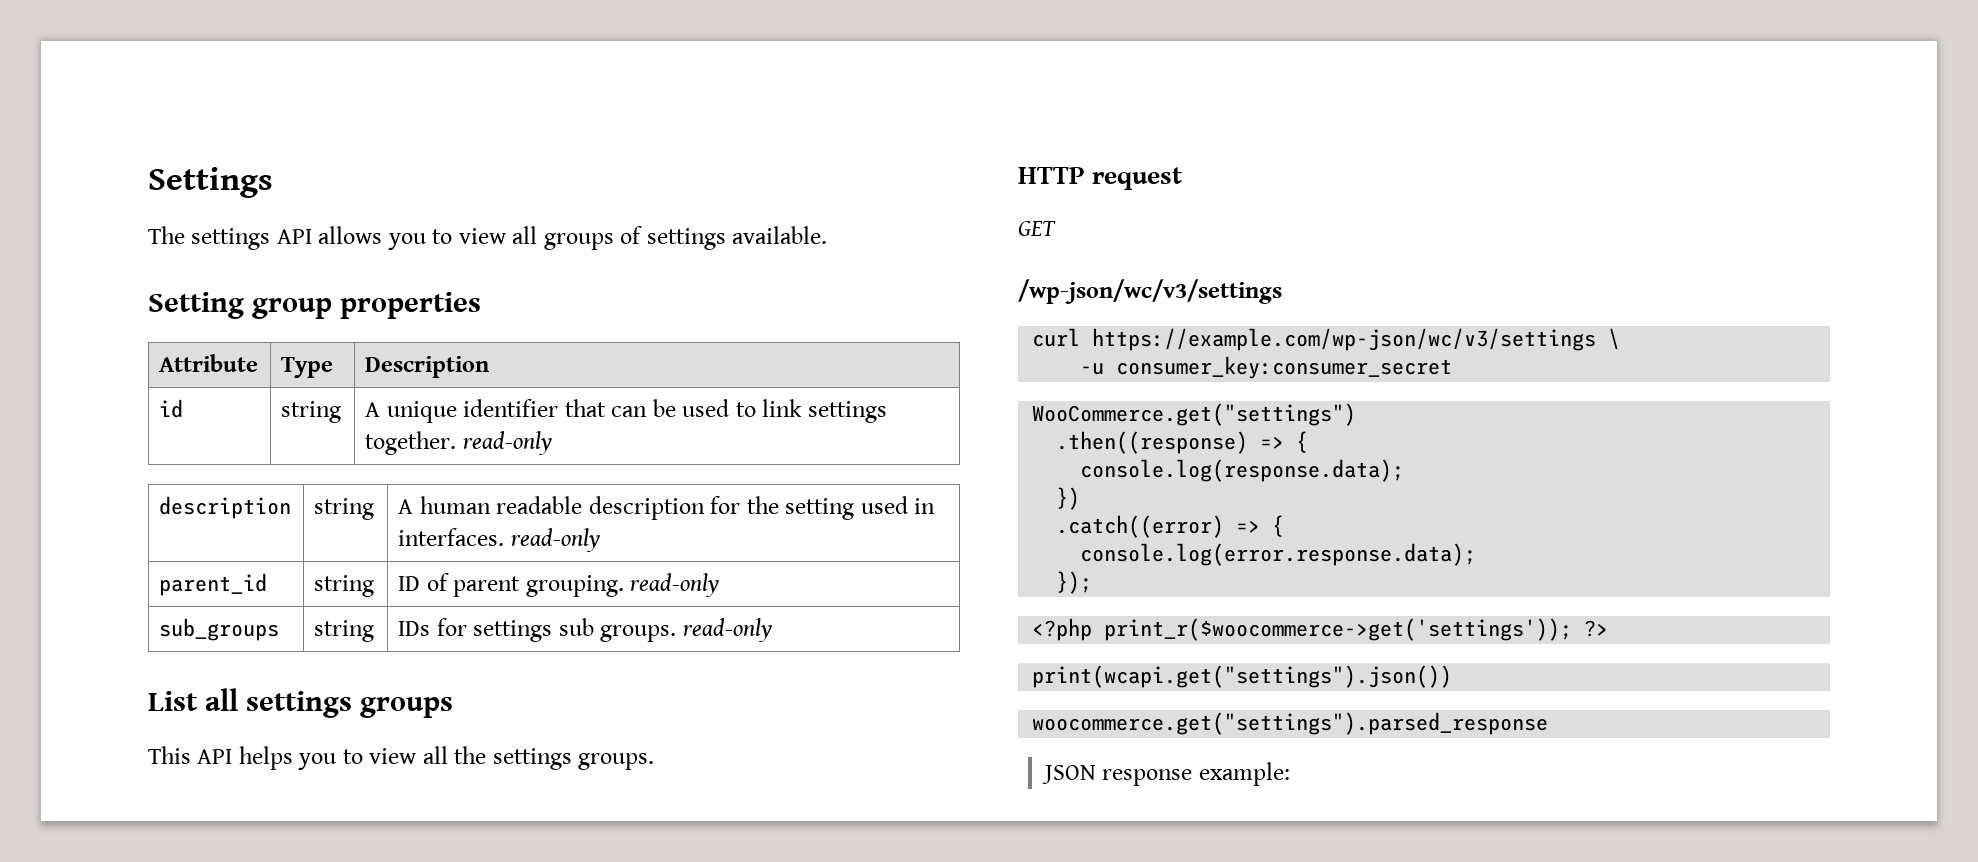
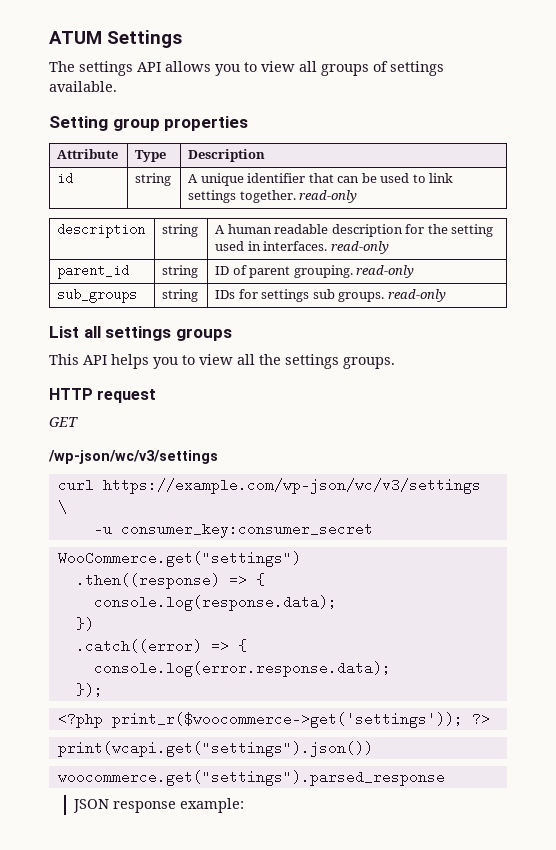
(148, 182) none -> [49,31,102,44] ATUM

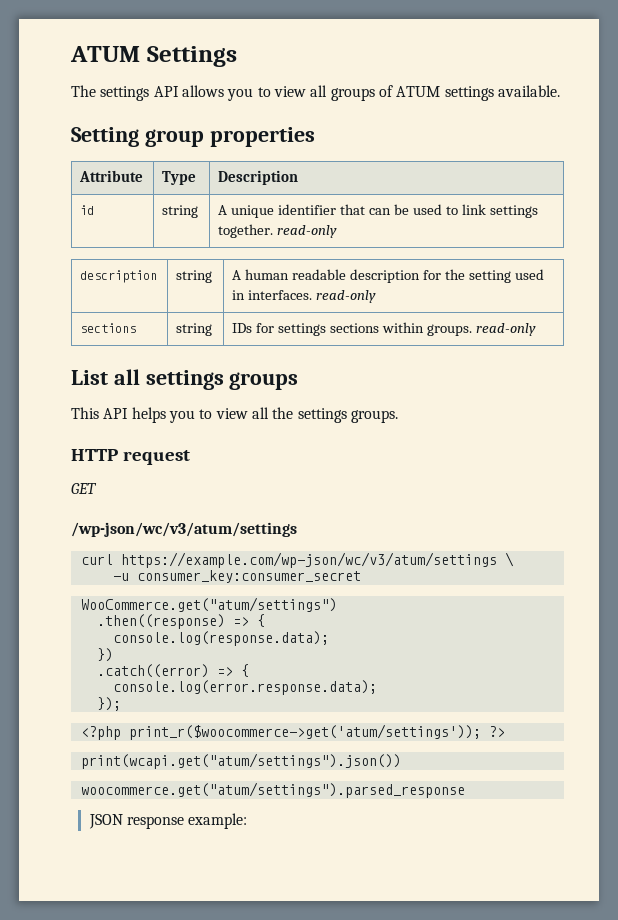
(388, 66) none -> [396,86,441,97] ATUM
[57,264,130,279] [162,265,199,278] [215,265,415,278] [57,288,138,303] parent_id | string | ID of parent grouping. read-only // sub_groups -> [80,323,137,333] sections
[312,289,335,299] sub -> [330,322,425,333] sections within
[48,450,218,464] /wp-json/wc/v3/settings -> [71,522,297,537] /wp-json/wc/v3/atum/settings
[102,478,481,494] https://example.com/wp-json/wc/v3/settings -> [120,552,497,568] https://example.com/wp-json/wc/v3/atum/settings
[57,551,301,567] WooCommerce.get("settings") -> [80,597,337,612] WooCommerce.get("atum/settings")
[111,712,463,728] print_r($woocommerce->get('settings')); -> [128,724,481,740] print_r($woocommerce->get('atum/settings'));
[57,741,373,757] [57,770,445,786] print(wcapi.get("settings").json()) // woocommerce.get("settings").parsed_response -> [80,753,401,769] [80,782,465,798] print(wcapi.get("atum/settings").json()) // woocommerce.get("atum/settings").parsed_response

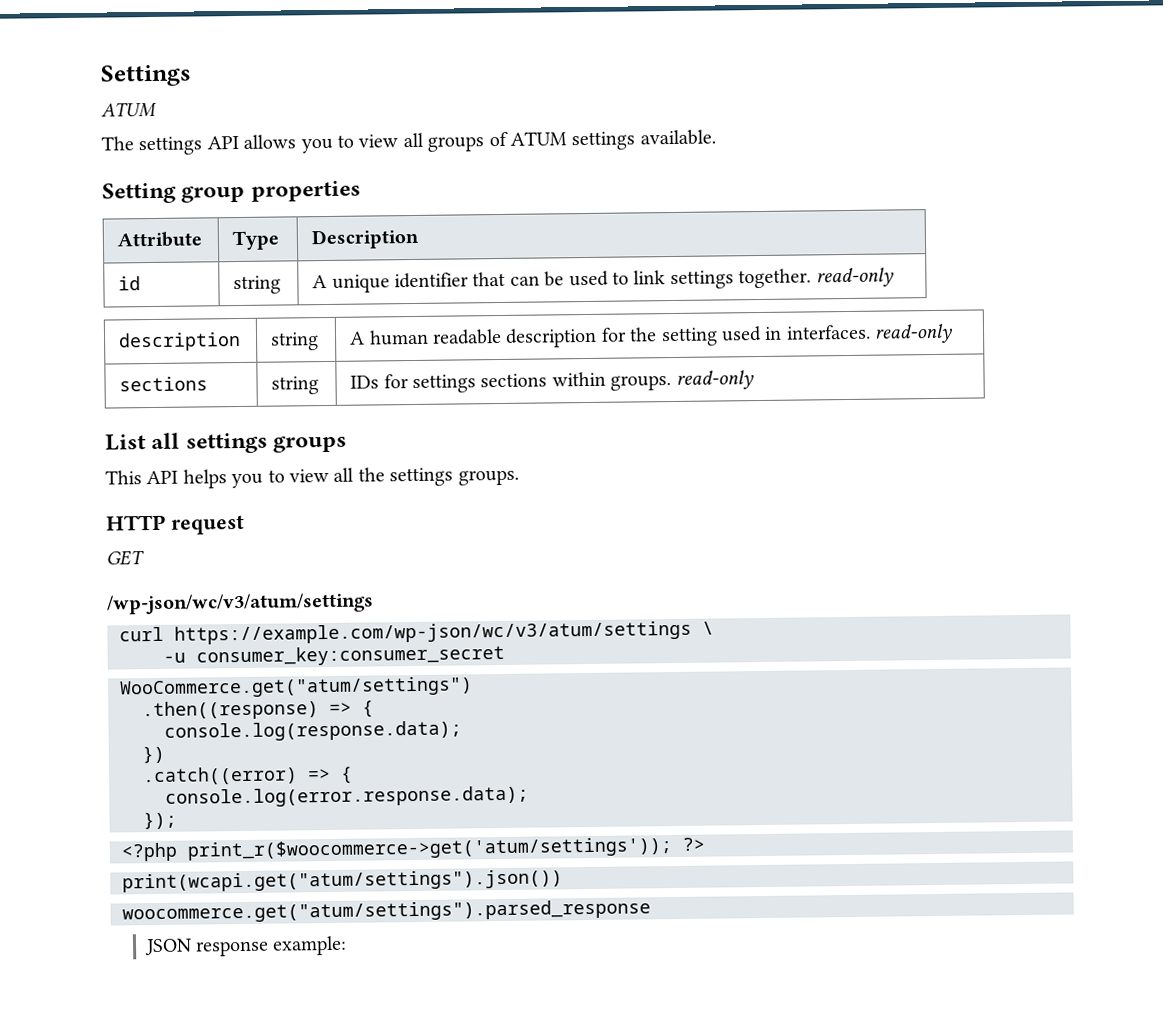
[70,46,237,67] ATUM Settings -> [100,64,192,87] [101,101,157,118] Settings // ATUM

